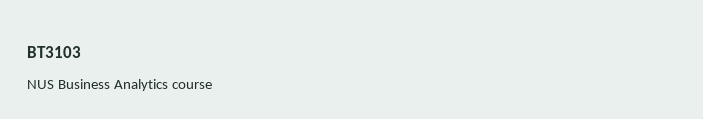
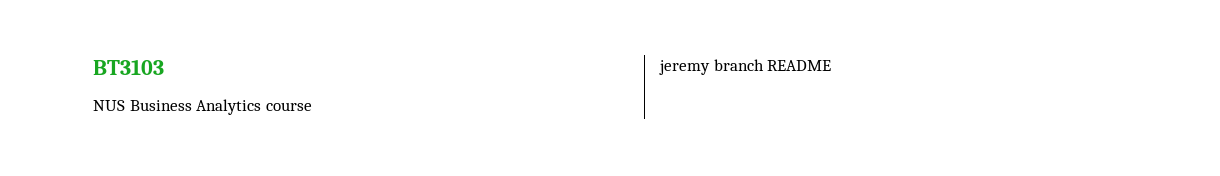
(212, 85) none -> [659,59,832,75] // jeremy branch README

